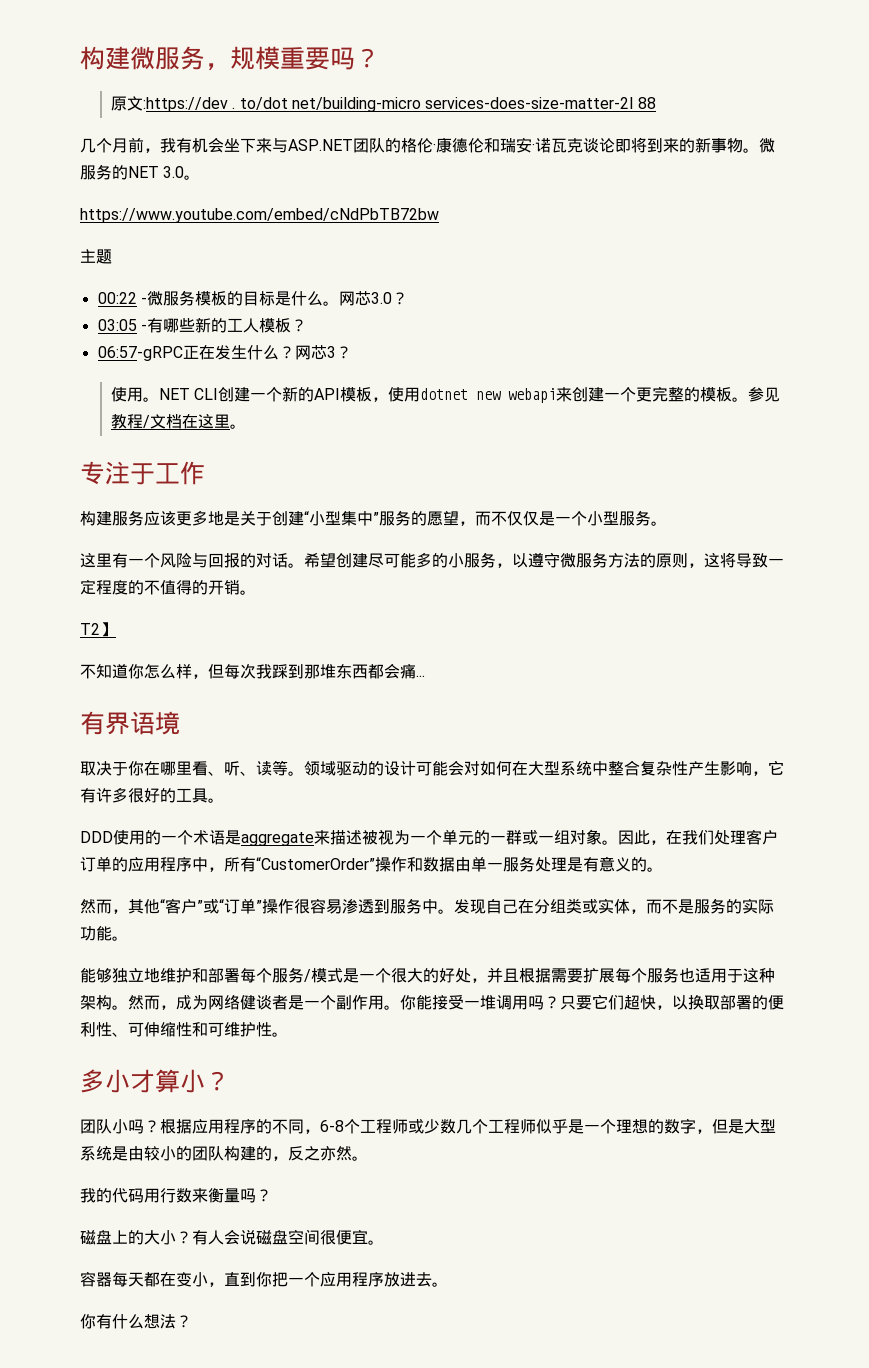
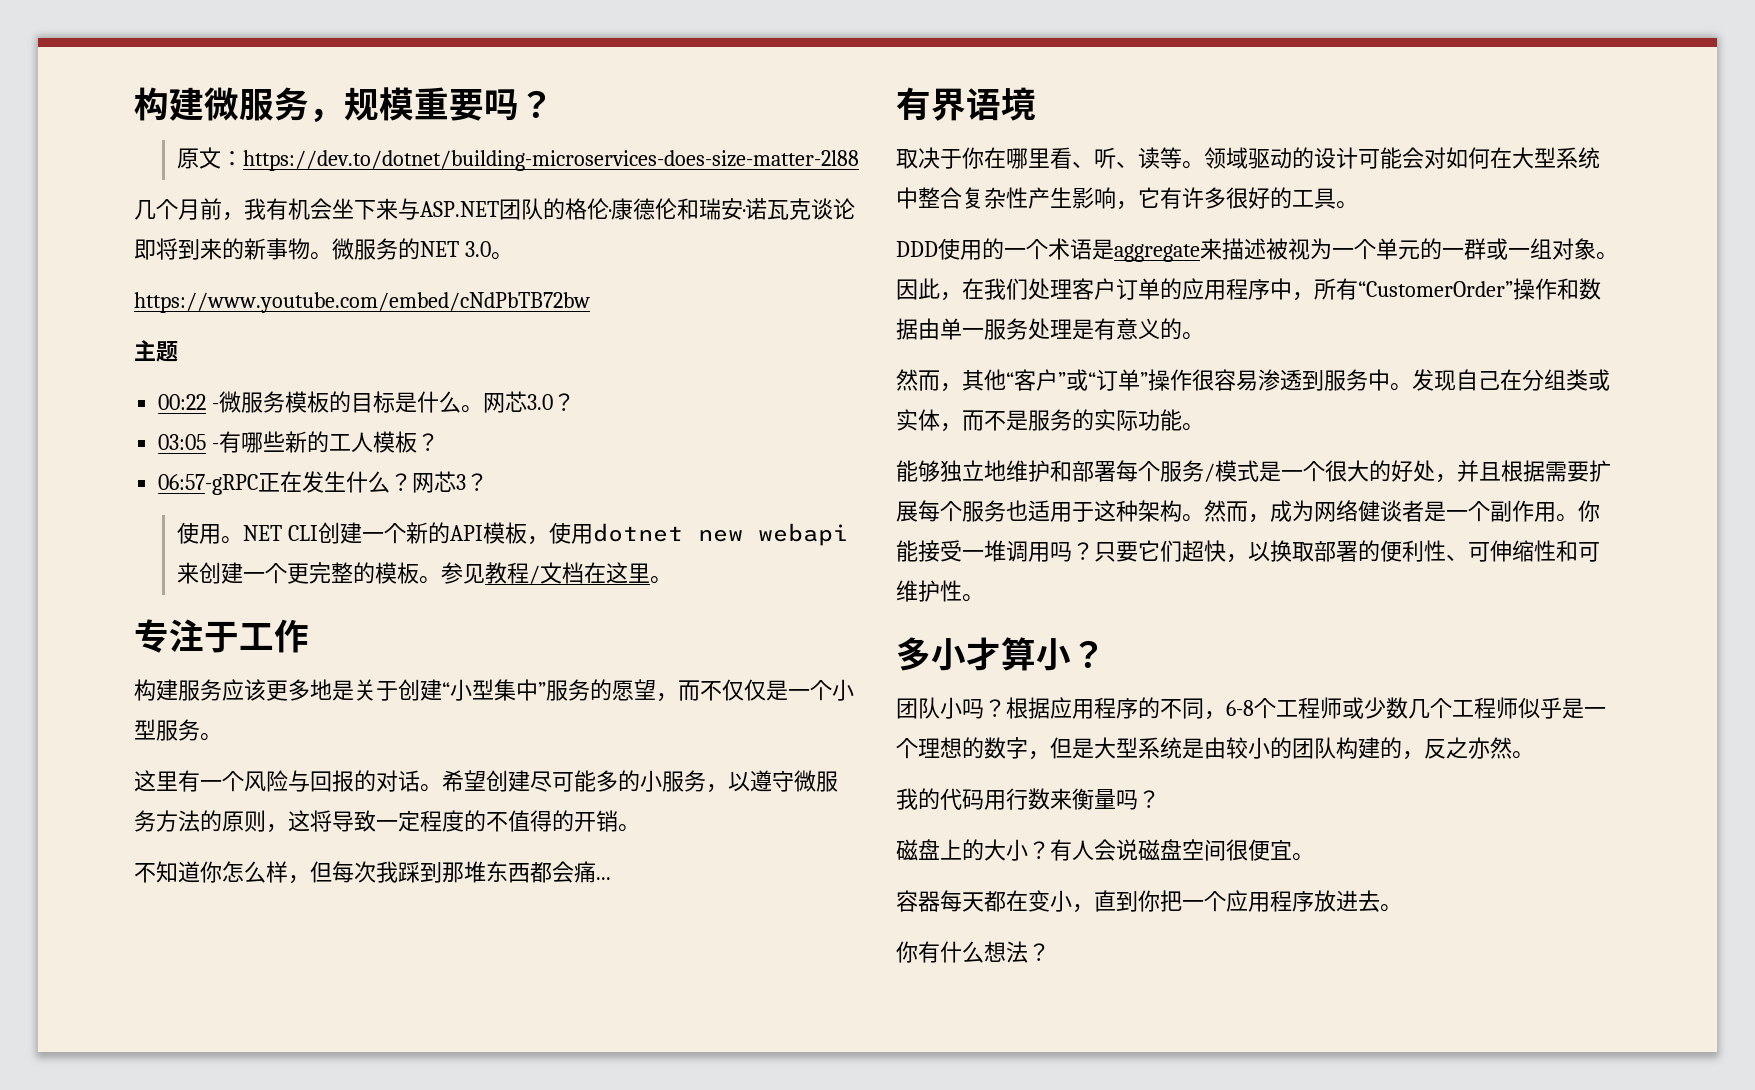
[142,97,656,112] :https://dev . to/dot net/building-micro services-does-size-matter-2l 88 -> [220,150,859,171] ：https://dev.to/dotnet/building-microservices-does-size-matter-2l88
[80,622,116,637] // T2】 -> (640, 828) none

